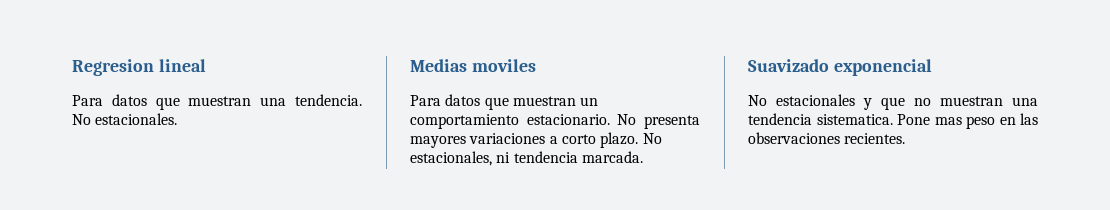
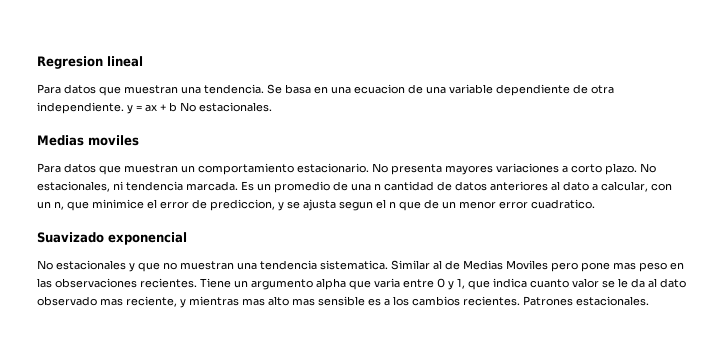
(363, 100) none -> [267,84,614,96] [37,102,177,114] Se basa en una ecuacion de una variable dependiente de otra independiente. y = ax + b
(643, 157) none -> [241,181,672,193] [37,199,595,211] Es un promedio de una n cantidad de datos anteriores al dato a calcular, con un n, que minimice el error de prediccion, y se ajusta segun el n que de un menor error cuadratico.
[897,114,930,125] Pone -> [391,260,610,272] Similar al de Medias Moviles pero pone
(906, 138) none -> [200,278,686,290] [37,296,649,308] Tiene un argumento alpha que varia entre 0 y 1, que indica cuanto valor se le da al dato observado mas reciente, y mientras mas alto mas sensible es a los cambios recientes. Patrones estacionales.

